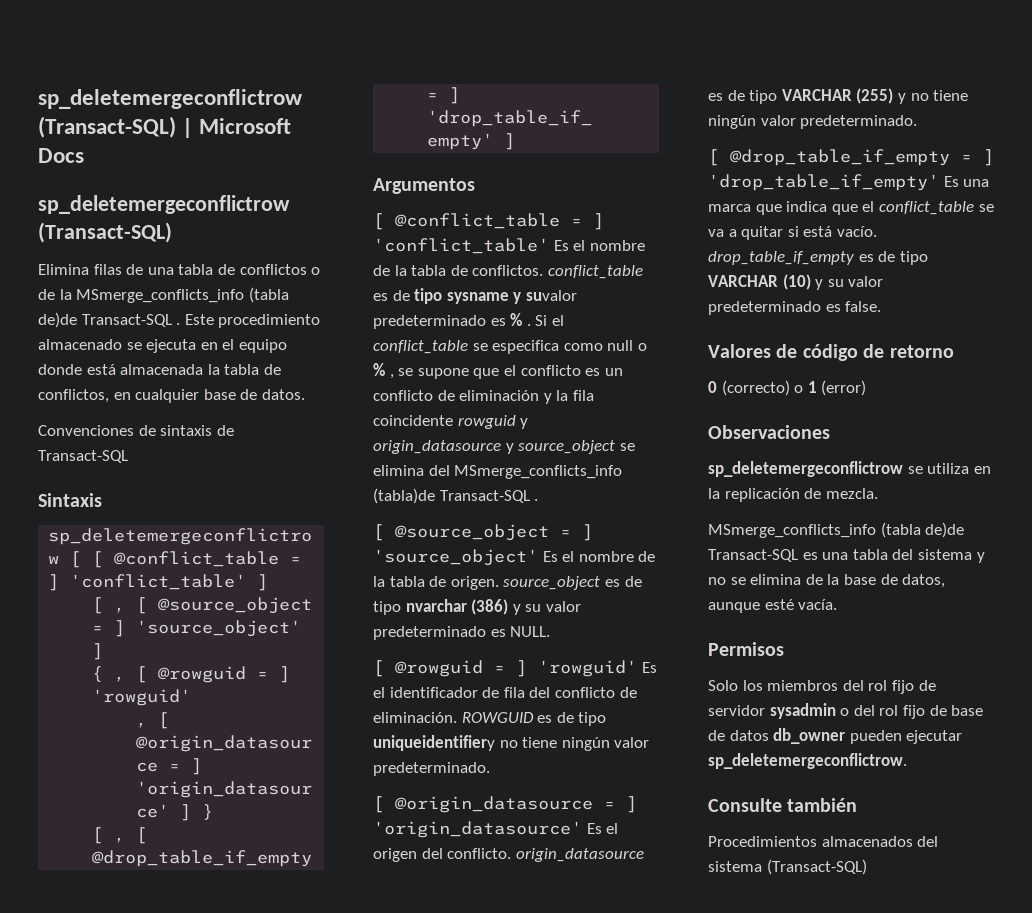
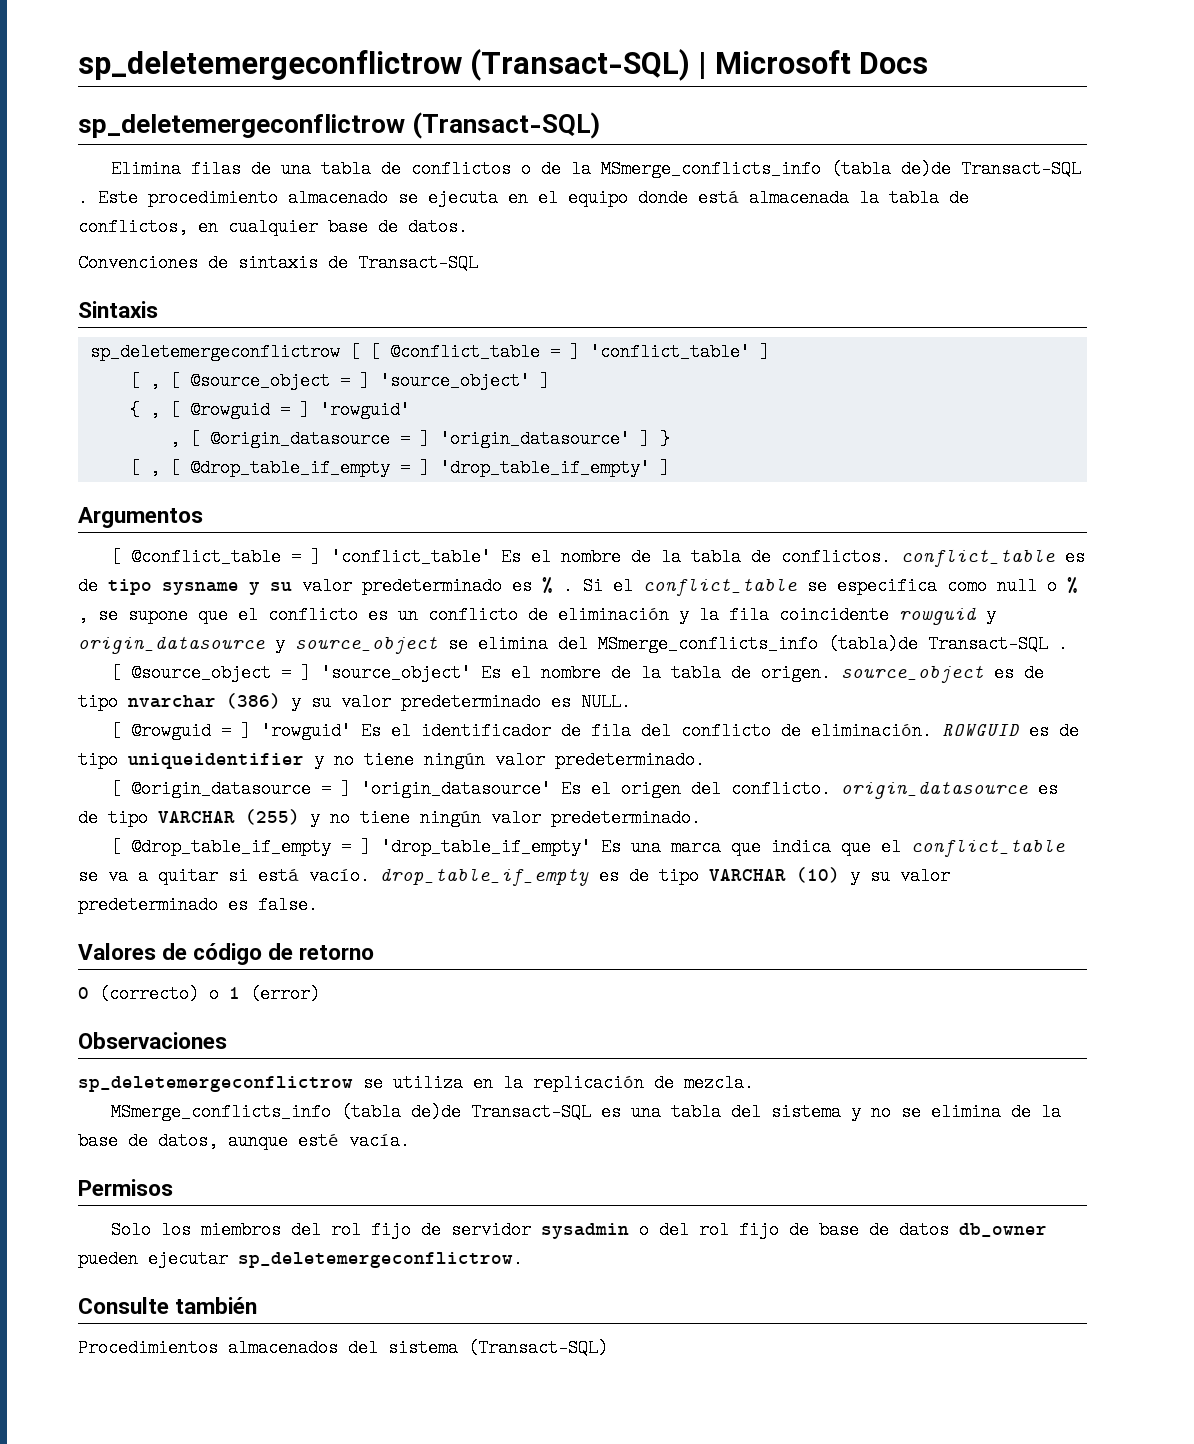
[525,290,577,301] suvalor -> [270,577,352,595] su valor
[373,735,495,751] uniqueidentifiery -> [128,751,324,769] uniqueidentifier y

